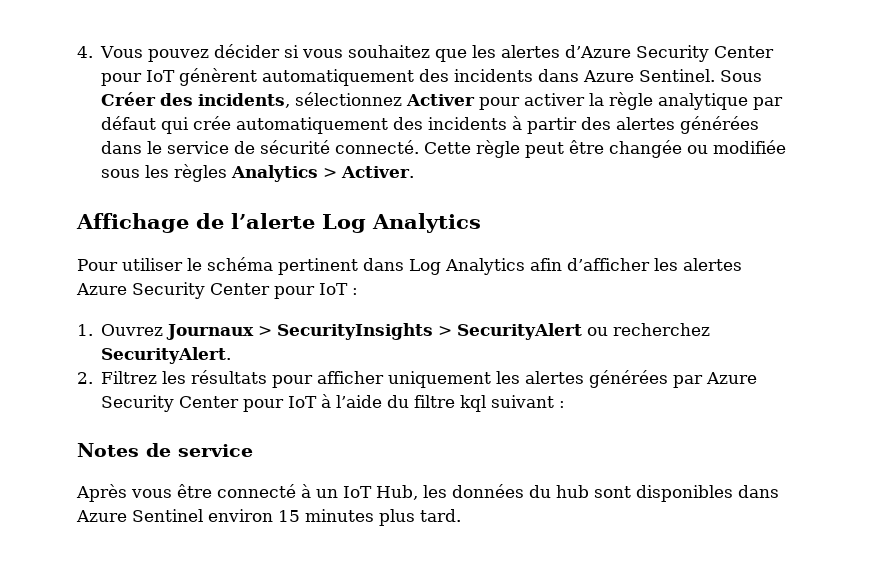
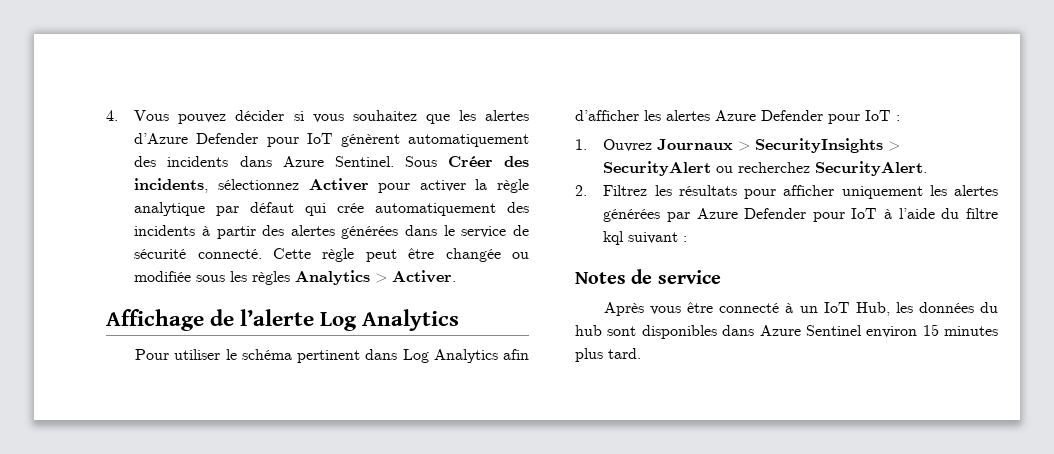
[636,45,775,62] Security Center -> [196,133,259,144] Defender
[132,282,270,299] Security Center -> [761,110,823,121] Defender
[101,395,240,412] Security Center -> [744,208,807,219] Defender

